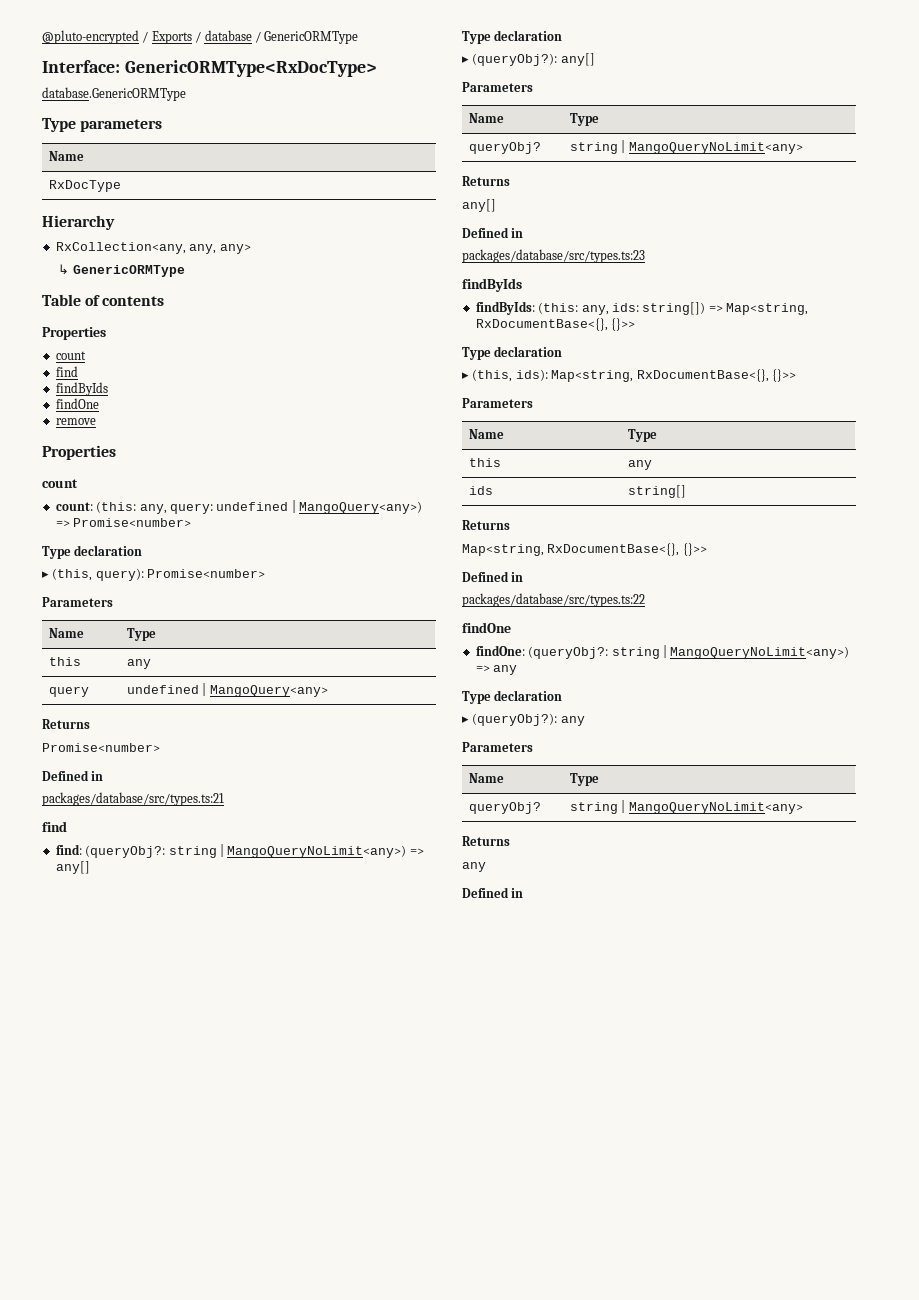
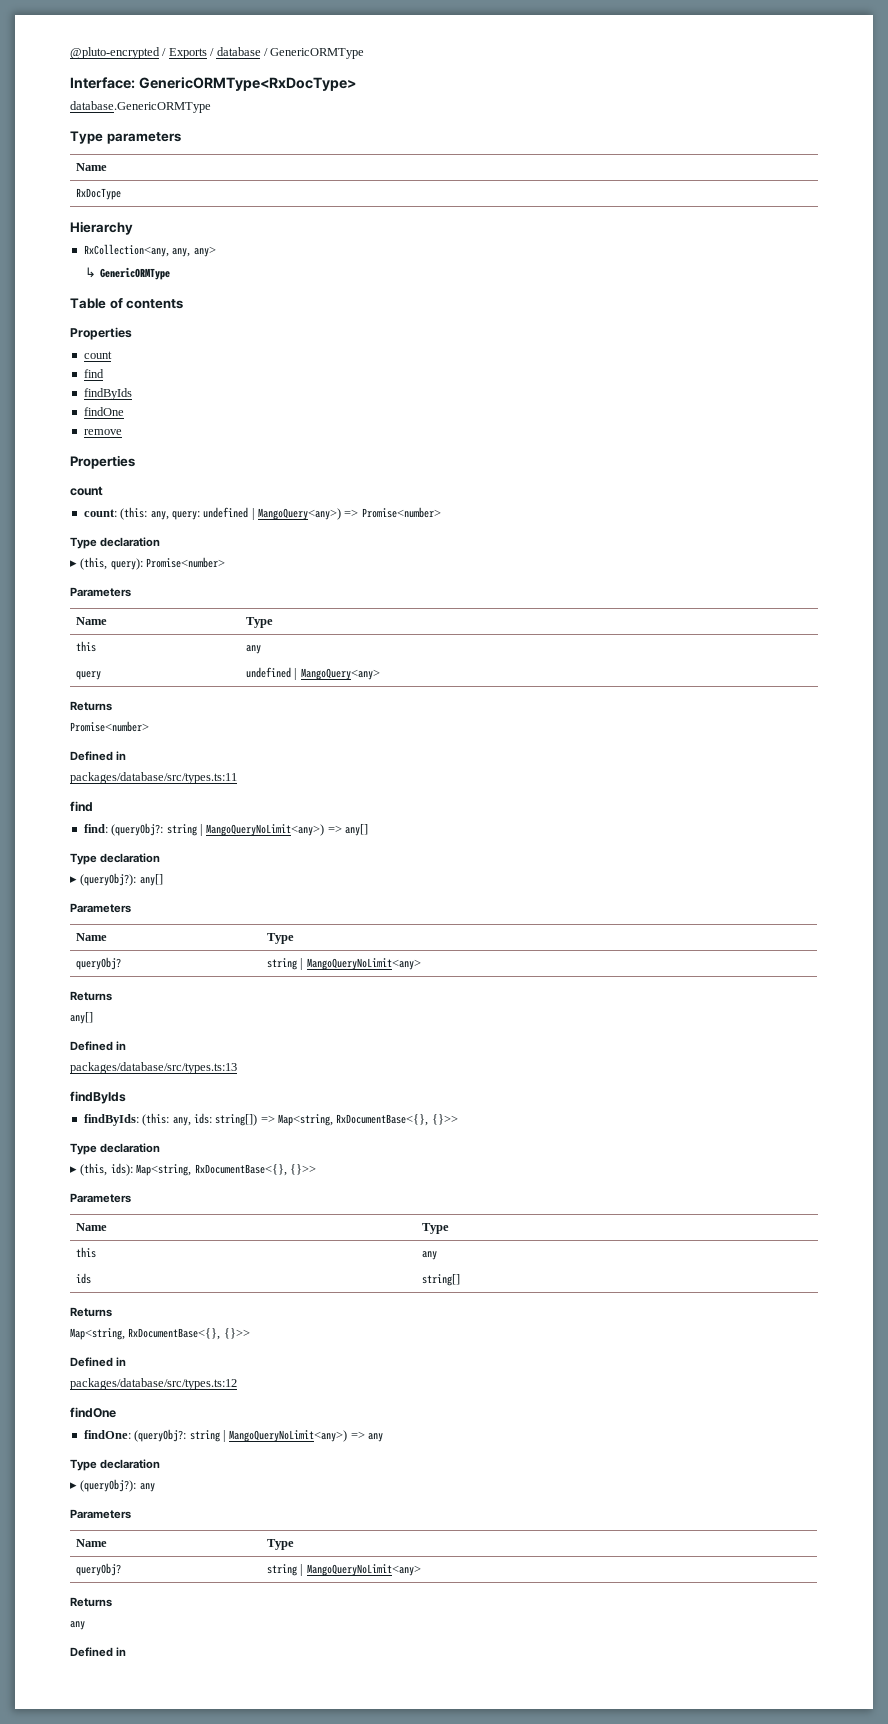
[42,792,224,806] packages/database/src/types.ts:21 -> [70,772,237,784] packages/database/src/types.ts:11
[462,249,645,263] packages/database/src/types.ts:23 -> [70,1062,237,1074] packages/database/src/types.ts:13
[462,593,645,607] packages/database/src/types.ts:22 -> [70,1378,237,1390] packages/database/src/types.ts:12

